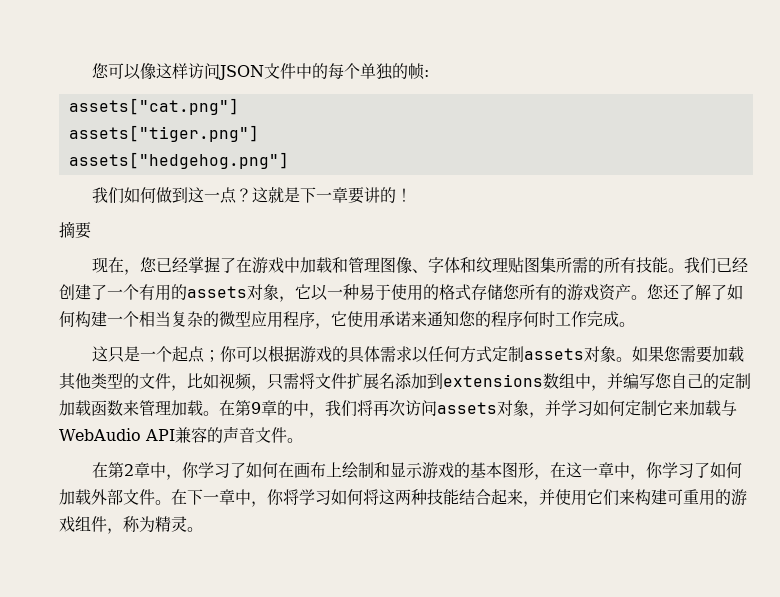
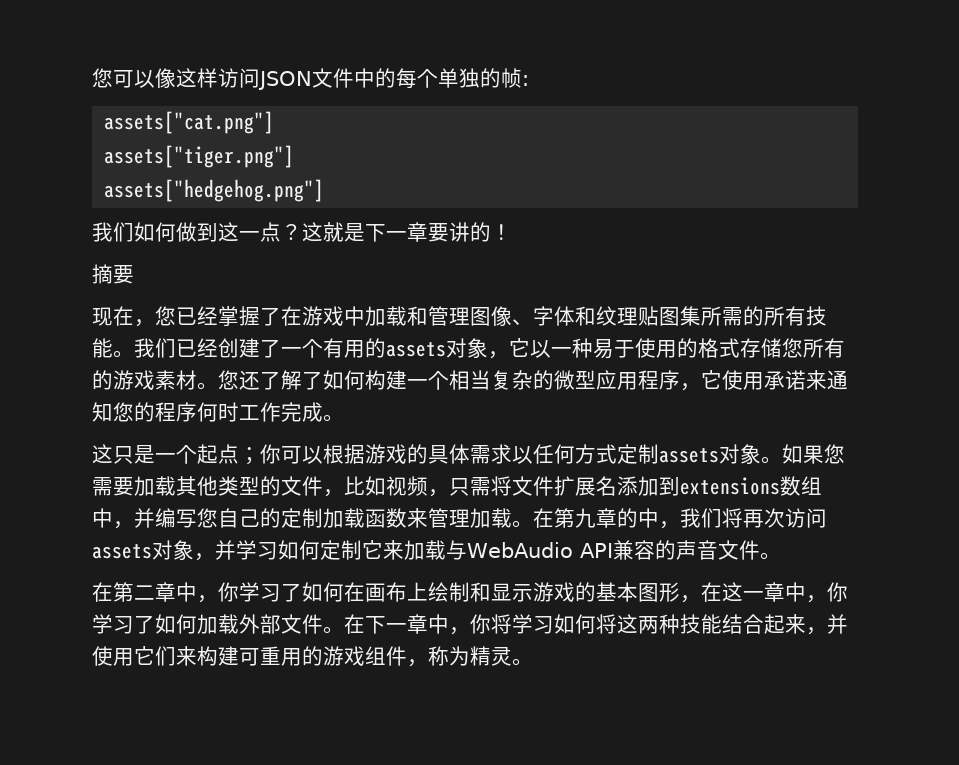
[599,284,631,301] 资产 -> [155,370,197,390] 素材
[251,402,261,414] 9 -> [575,508,596,528] 九
[123,464,134,476] 2 -> [134,585,155,600] 二

